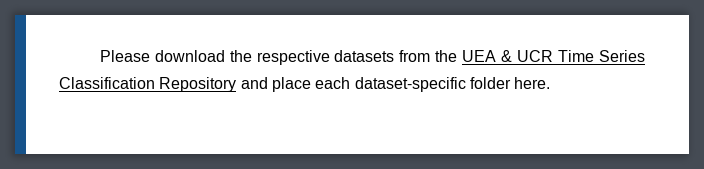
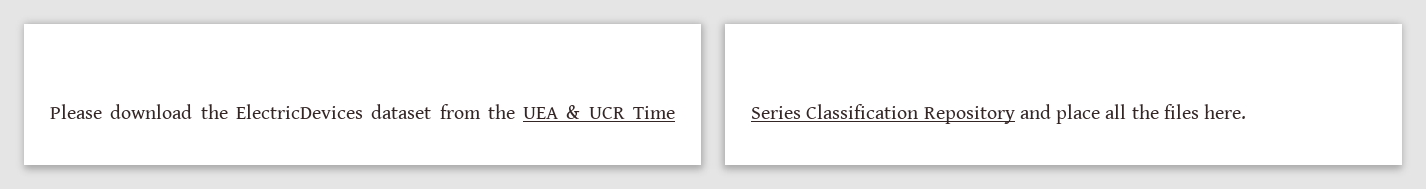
[256,50,395,65] respective datasets -> [235,104,432,119] ElectricDevices dataset
[315,77,511,92] each dataset-specific folder -> [1105,104,1199,119] all the files

